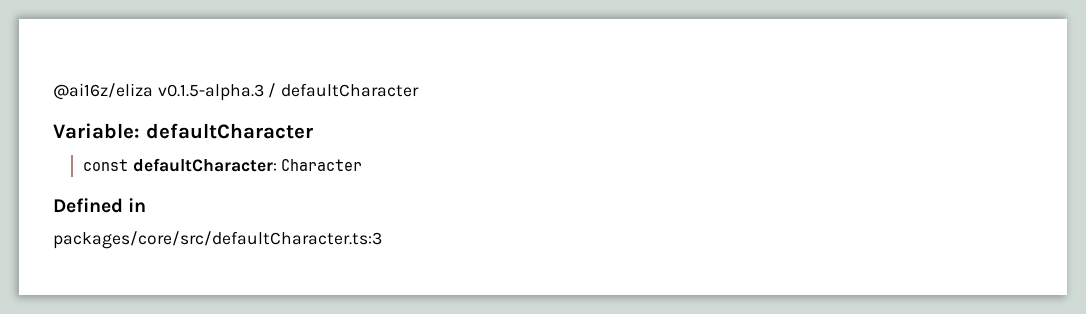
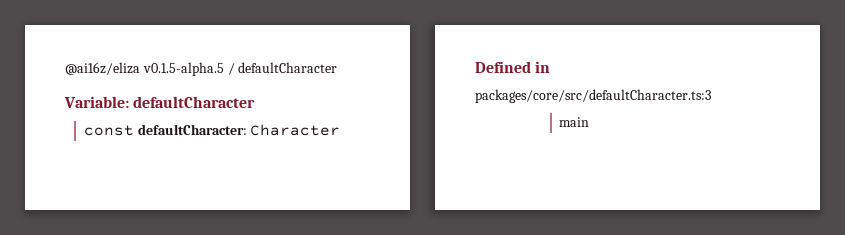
[157,84,264,101] v0.1.5-alpha.3 -> [142,62,224,76] v0.1.5-alpha.5
(382, 240) none -> [559,117,590,127] // main

